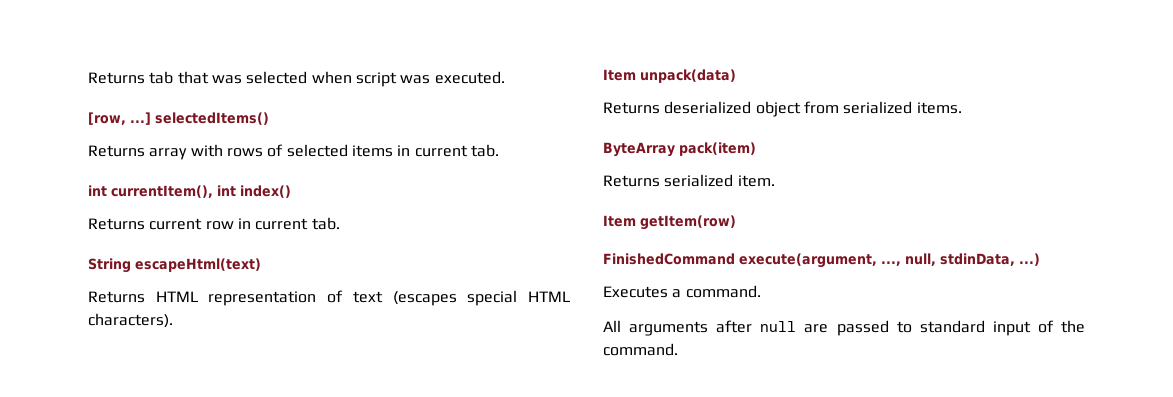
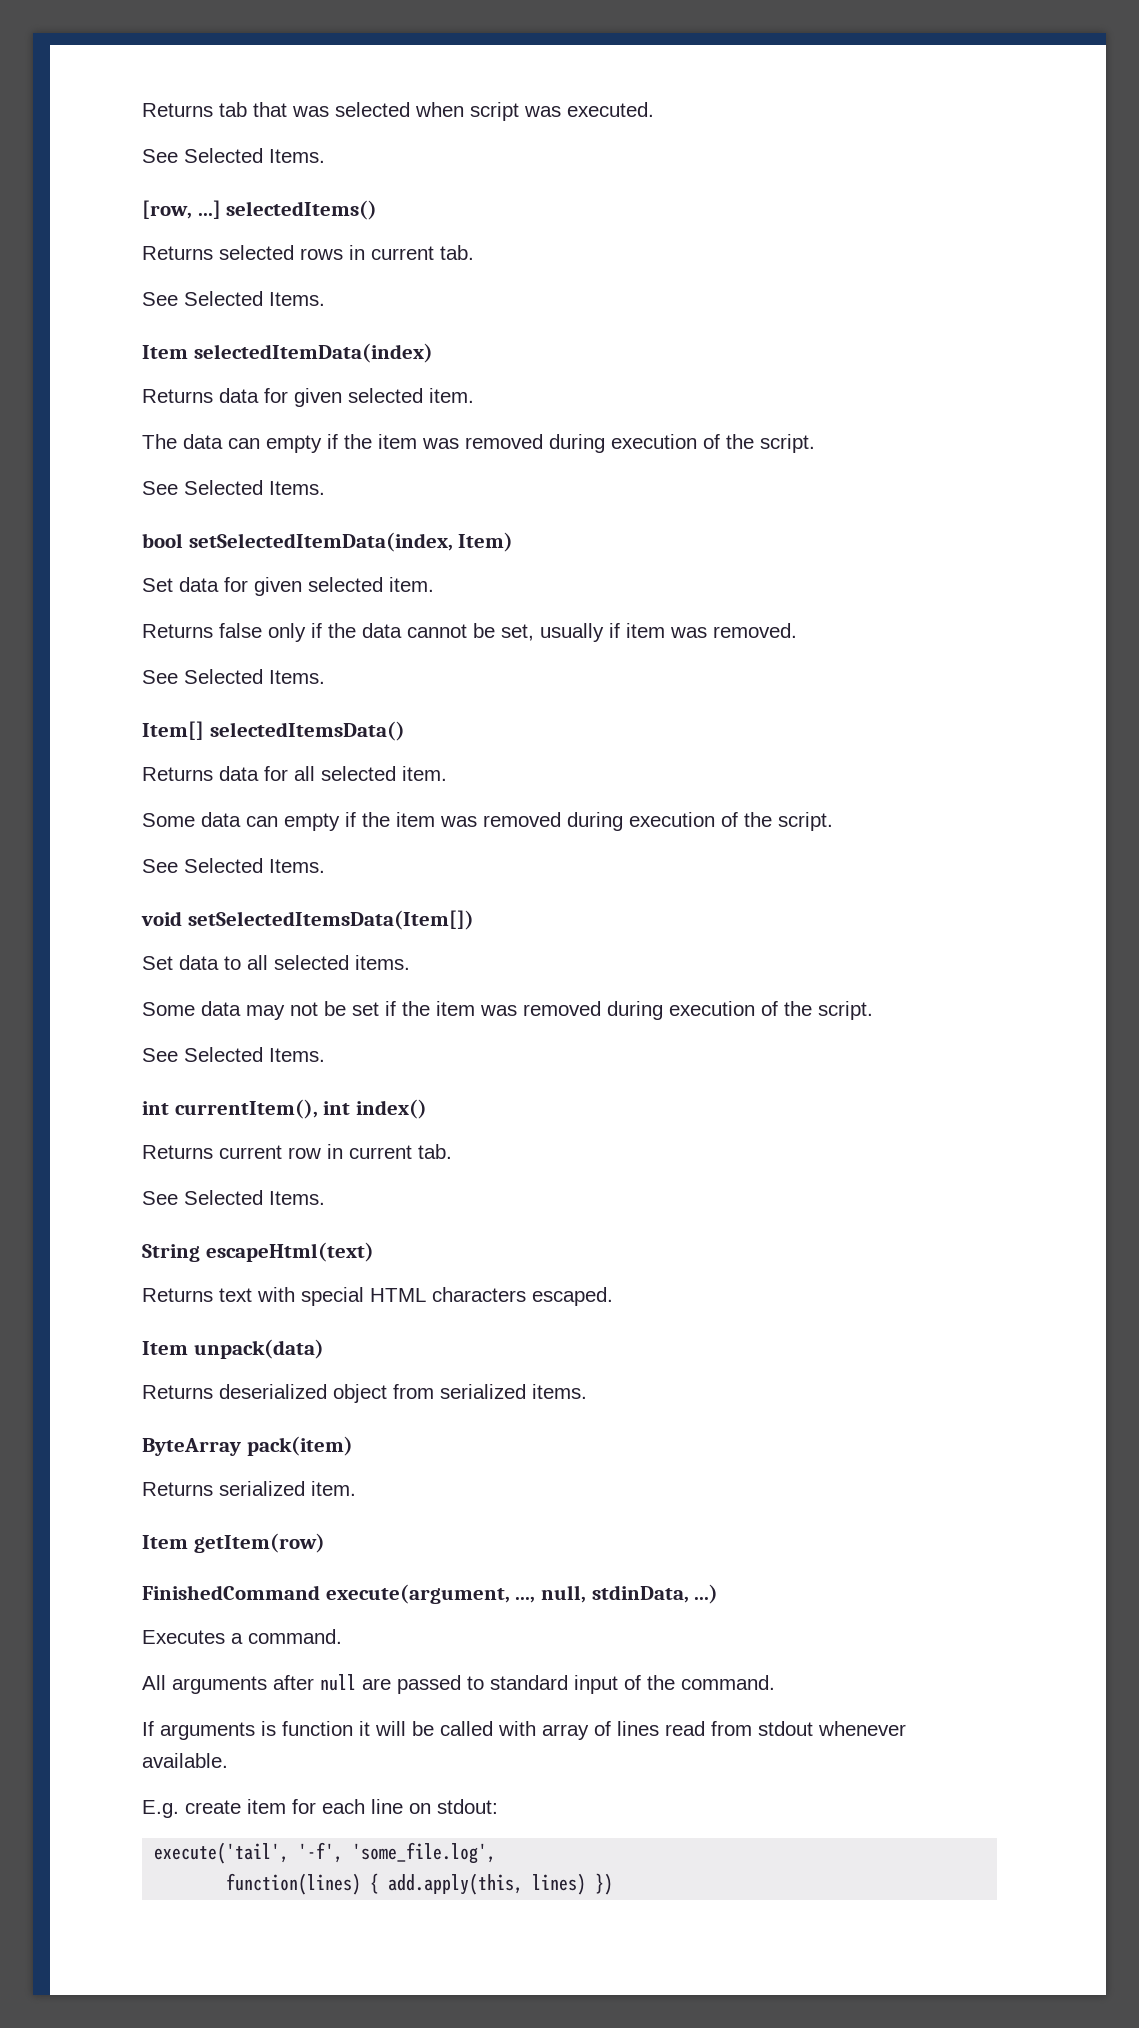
(505, 77) none -> [142,148,325,163] // See Selected Items.
[149,144,499,160] array with rows of selected items in current tab. -> [219,245,474,260] [142,291,325,306] [142,343,433,363] [142,388,474,407] [142,434,815,453] [142,480,325,495] [142,532,514,552] [142,577,434,596] [142,623,797,642] [142,669,325,684] [142,721,405,741] [142,766,447,781] [142,812,833,831] [142,858,325,873] [141,910,474,930] [142,955,410,970] [142,1001,873,1020] [142,1047,325,1062] selected rows in current tab. // See Selected Items. // Item selectedItemData(index) // Returns data for given selected item. // The data can empty if the item was removed during execution of the script. // See Selected Items. // bool setSelectedItemData(index, Item) // Set data for given selected item. // Returns false only if the data cannot be set, usually if item was removed. // See Selected Items. // Item[] selectedItemsData() // Returns data for all selected item. // Some data can empty if the item was removed during execution of the script. // See Selected Items. // void setSelectedItemsData(Item[]) // Set data to all selected items. // Some data may not be set if the item was removed during execution of the script. // See Selected Items.
(340, 223) none -> [142,1190,325,1205] // See Selected Items.
[155,290,570,306] [88,313,173,328] HTML representation of text (escapes special HTML characters). -> [219,1287,613,1306] text with special HTML characters escaped.
(678, 349) none -> [142,1721,906,1740] [142,1753,228,1768] [142,1799,498,1818] [154,1842,497,1864] [226,1873,614,1895] // If arguments is function it will be called with array of lines read from stdout whenever available. // E.g. create item for each line on stdout: // execute('tail', '-f', 'some_file.log', // function(lines) { add.apply(this, lines) })

